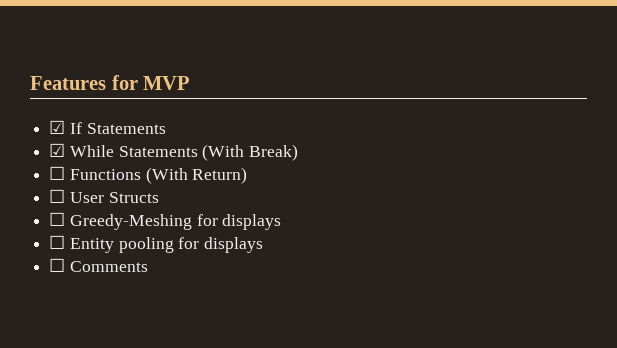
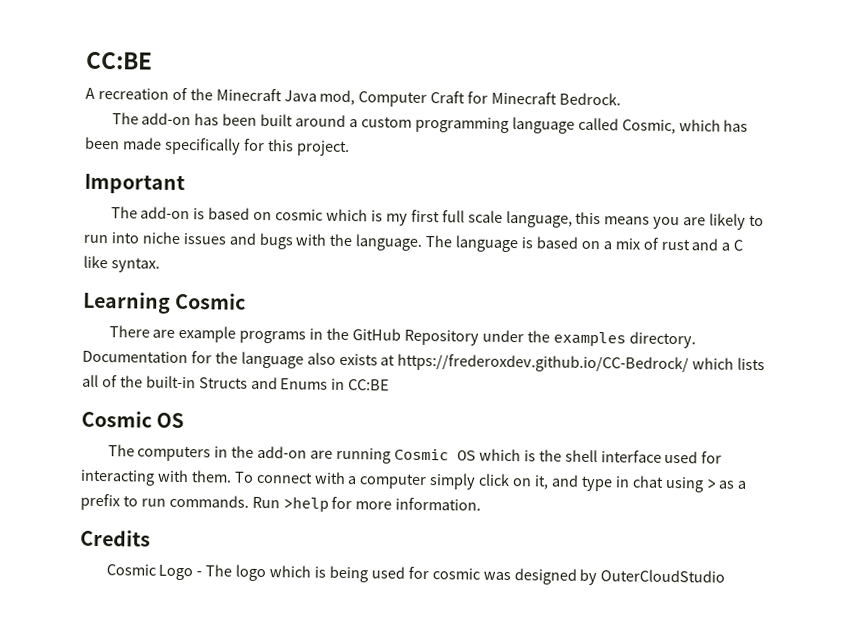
[30,75,191,90] [49,120,166,134] [49,143,299,161] [49,166,248,184] [49,189,159,203] [49,212,282,230] [49,235,264,253] [49,258,148,272] Features for MVP // ☑ If Statements // ☑ While Statements (With Break) // ☐ Functions (With Return) // ☐ User Structs // ☐ Greedy-Meshing for displays // ☐ Entity pooling for displays // ☐ Comments -> [85,51,153,70] [85,87,622,107] [111,112,749,135] [85,136,350,157] [84,173,185,195] [110,206,765,230] [83,231,744,253] [83,255,160,273] [83,291,247,314] [108,325,696,349] [82,350,766,374] [82,374,391,391] [81,410,185,429] [107,444,723,464] [80,469,748,493] [80,493,482,513] [80,529,151,547] [105,564,726,586] CC:BE // A recreation of the Minecraft Java mod, Computer Craft for Minecraft Bedrock. // The add-on has been built around a custom programming language called Cosmic, which has been made specifically for this project. // Important // The add-on is based on cosmic which is my first full scale language, this means you are likely to run into niche issues and bugs with the language. The language is based on a mix of rust and a C like syntax. // Learning Cosmic // There are example programs in the GitHub Repository under the examples directory. Documentation for the language also exists at https://frederoxdev.github.io/CC-Bedrock/ which lists all of the built-in Structs and Enums in CC:BE // Cosmic OS // The computers in the add-on are running Cosmic OS which is the shell interface used for interacting with them. To connect with a computer simply click on it, and type in chat using > as a prefix to run commands. Run >help for more information. // Credits // Cosmic Logo - The logo which is being used for cosmic was designed by OuterCloudStudio

